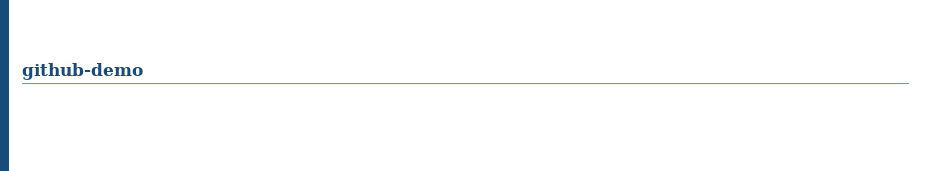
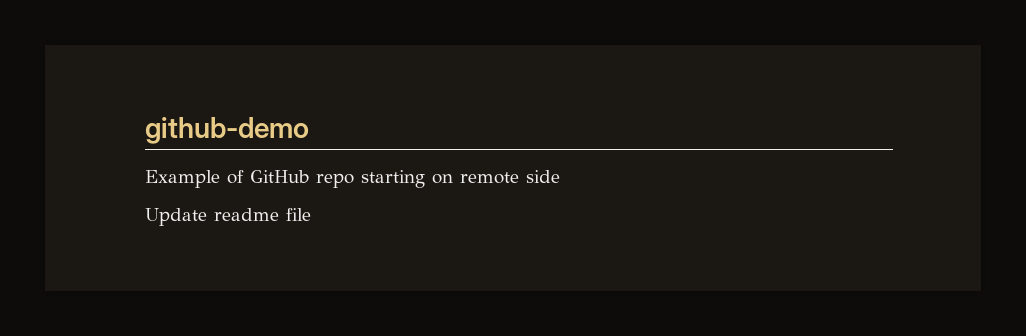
(143, 71) none -> [145,170,560,188] [145,208,311,226] // Example of GitHub repo starting on remote side // Update readme file

